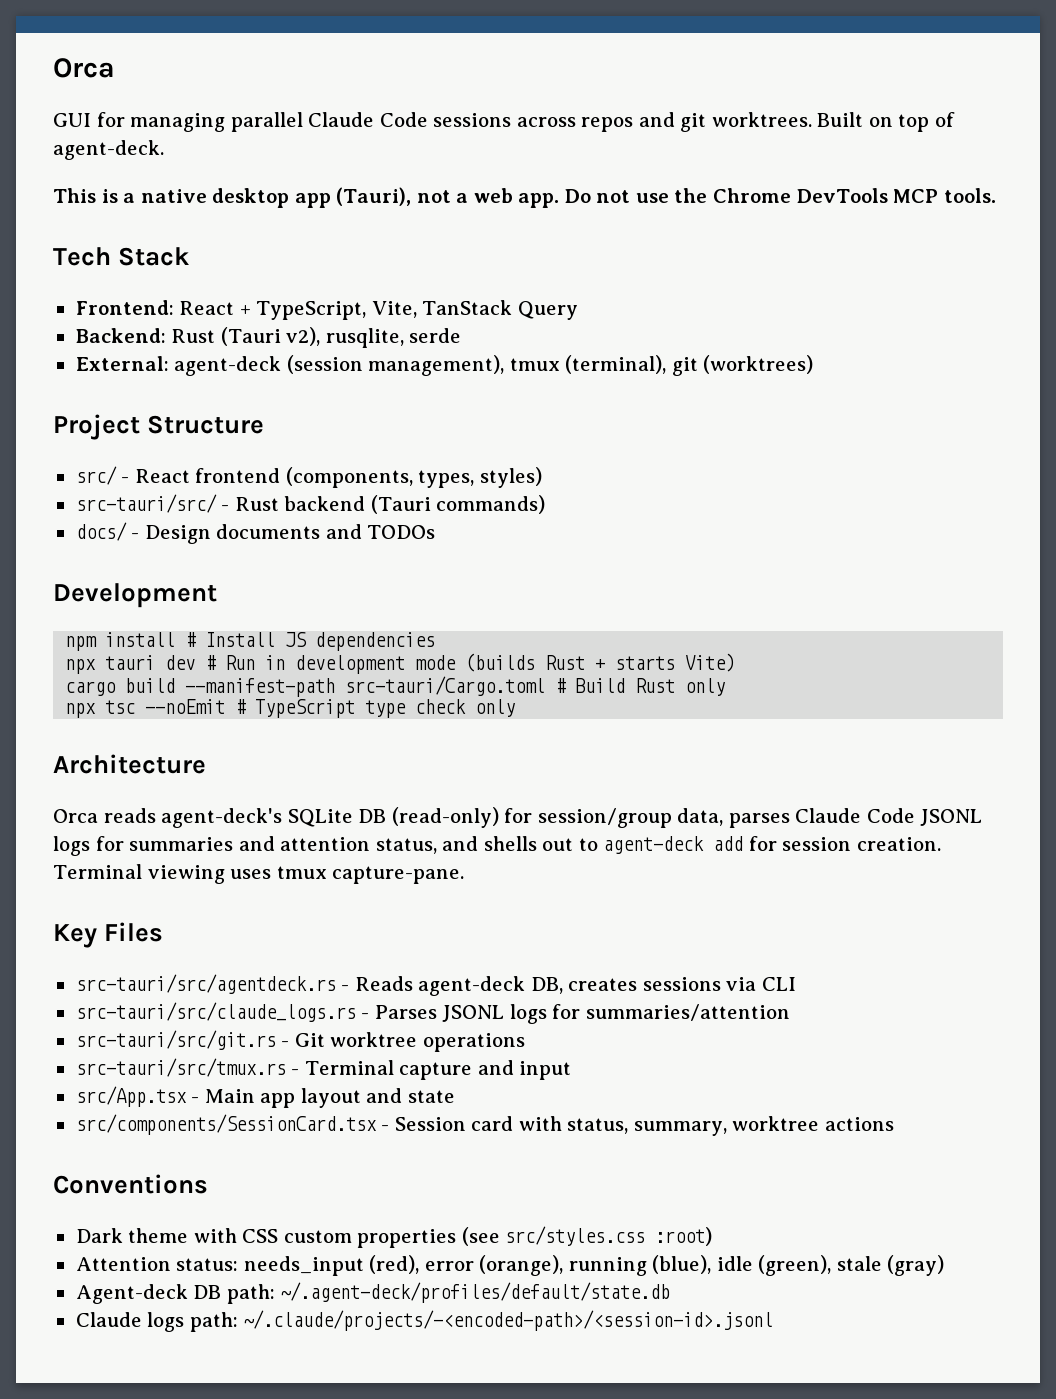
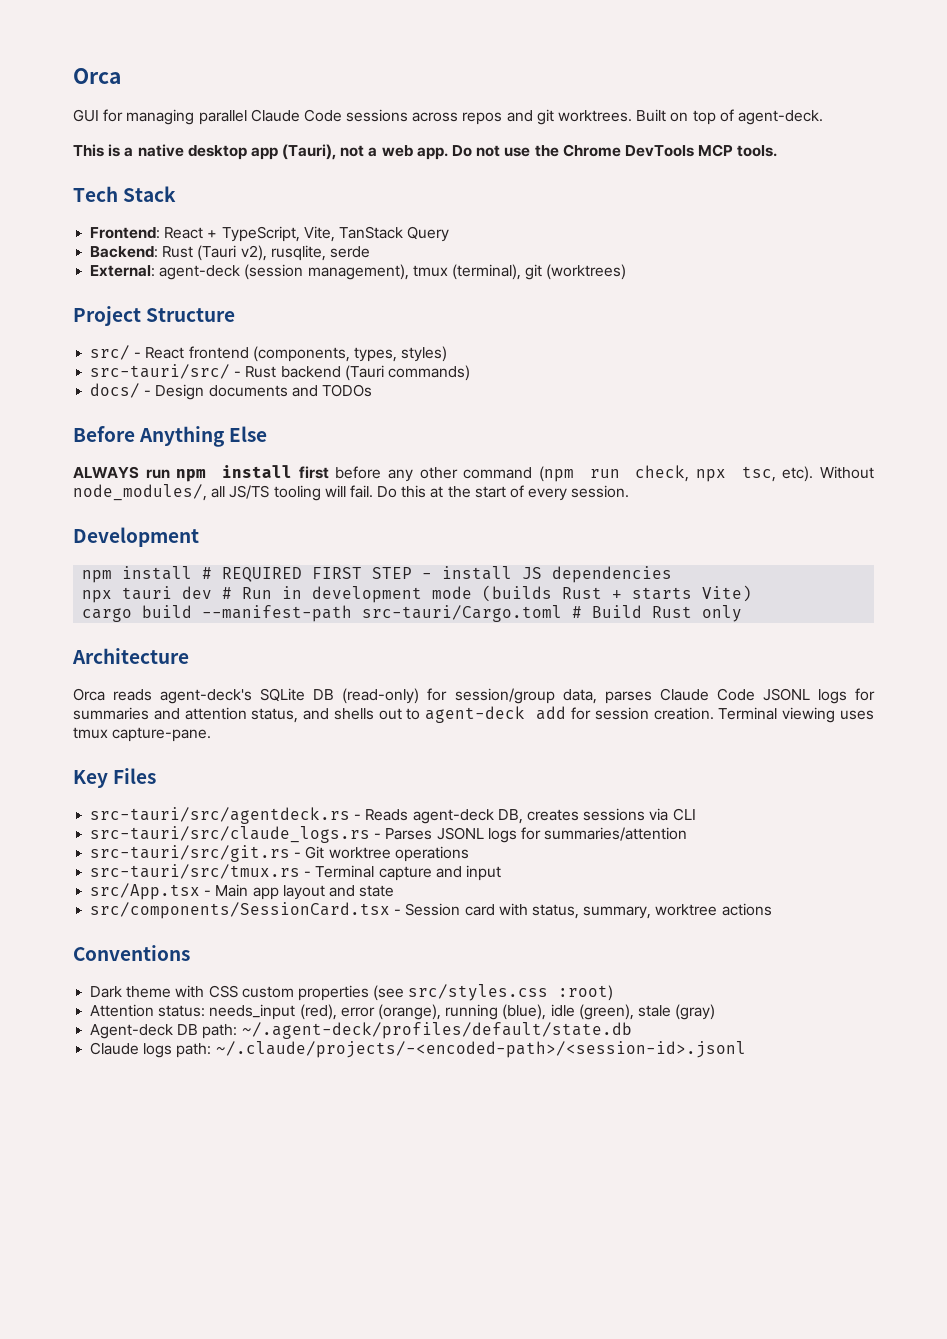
(436, 532) none -> [73,426,268,447] [73,465,874,482] [73,484,630,501] // Before Anything Else // ALWAYS run npm install first before any other command (npm run check, npx tsc, etc). Without node_modules/, all JS/TS tooling will fail. Do this at the start of every session.
[205,632,276,647] Install -> [222,566,513,582] REQUIRED FIRST STEP - install
[65,699,516,718] // npx tsc --noEmit # TypeScript type check only -> (743, 613) none

